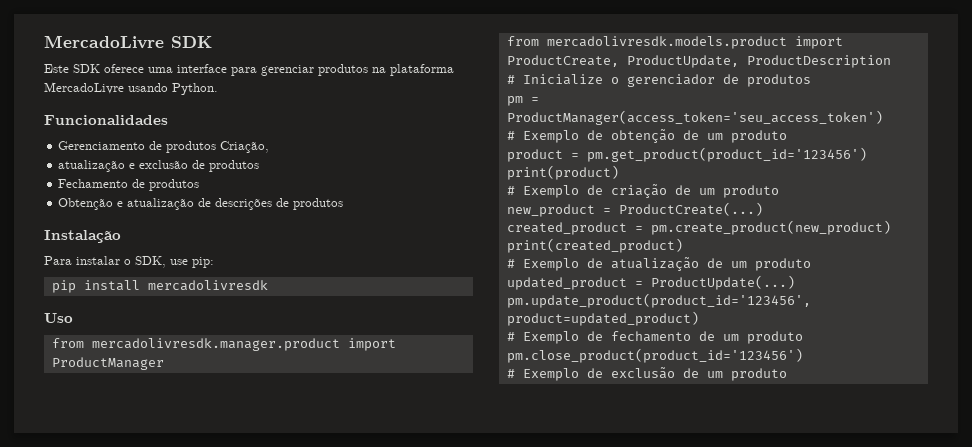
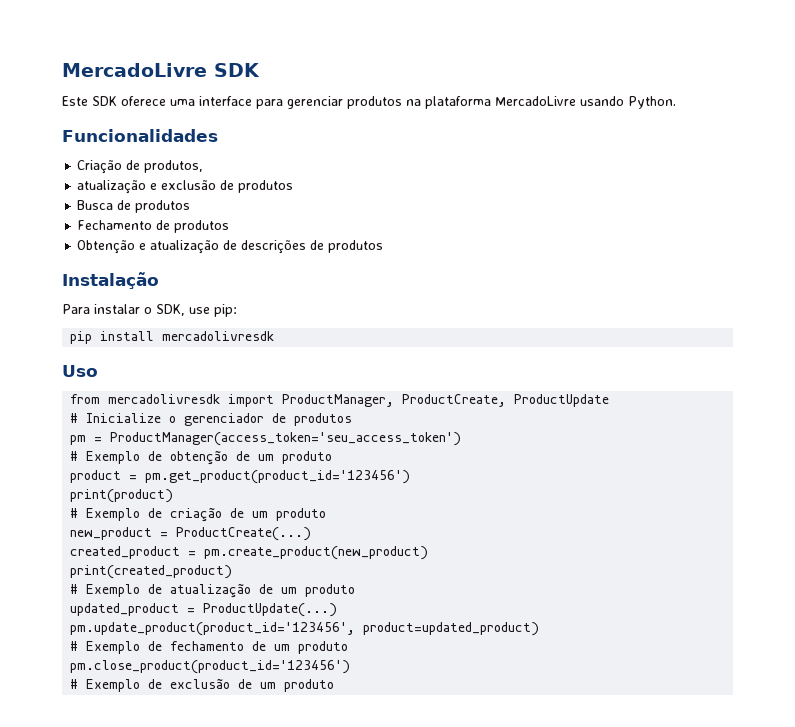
[58,141,270,153] Gerenciamento de produtos Criação, -> [77,160,204,174] Criação de produtos,
(260, 166) none -> [77,200,191,213] // Busca de produtos
[91,338,396,351] [51,357,164,370] [506,36,843,49] [506,55,891,68] mercadolivresdk.manager.product import ProductManager // from mercadolivresdk.models.product import ProductCreate, ProductUpdate, ProductDescription -> [108,394,610,407] mercadolivresdk import ProductManager, ProductCreate, ProductUpdate

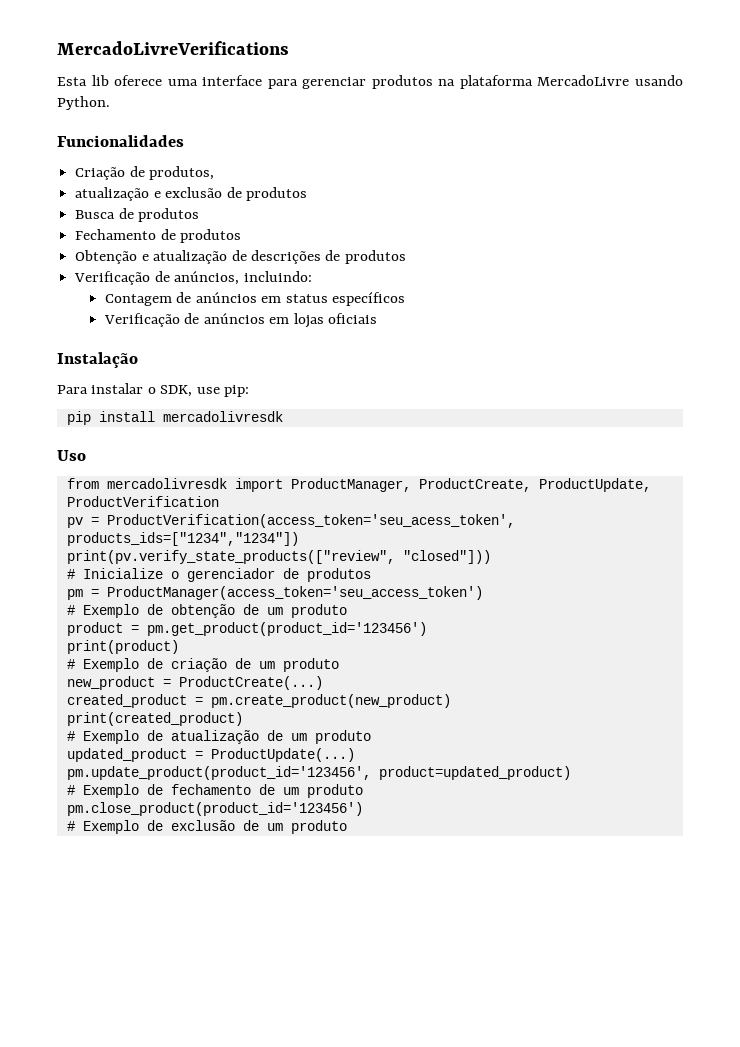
[62,63,260,77] [62,96,117,106] MercadoLivre SDK // Este SDK -> [57,41,289,55] [57,75,109,86] MercadoLivreVerifications // Esta lib
(384, 246) none -> [74,271,312,285] [104,292,406,306] [103,313,378,328] // Verificação de anúncios, incluindo: // Contagem de anúncios em status específicos // Verificação de anúncios em lojas oficiais
[514,394,610,407] ProductUpdate -> [538,478,651,492] [66,496,219,507] [66,514,515,528] [66,532,299,546] [66,550,491,564] ProductUpdate, ProductVerification // pv = ProductVerification(access_token='seu_acess_token', products_ids=["1234","1234"]) // print(pv.verify_state_products(["review", "closed"]))

